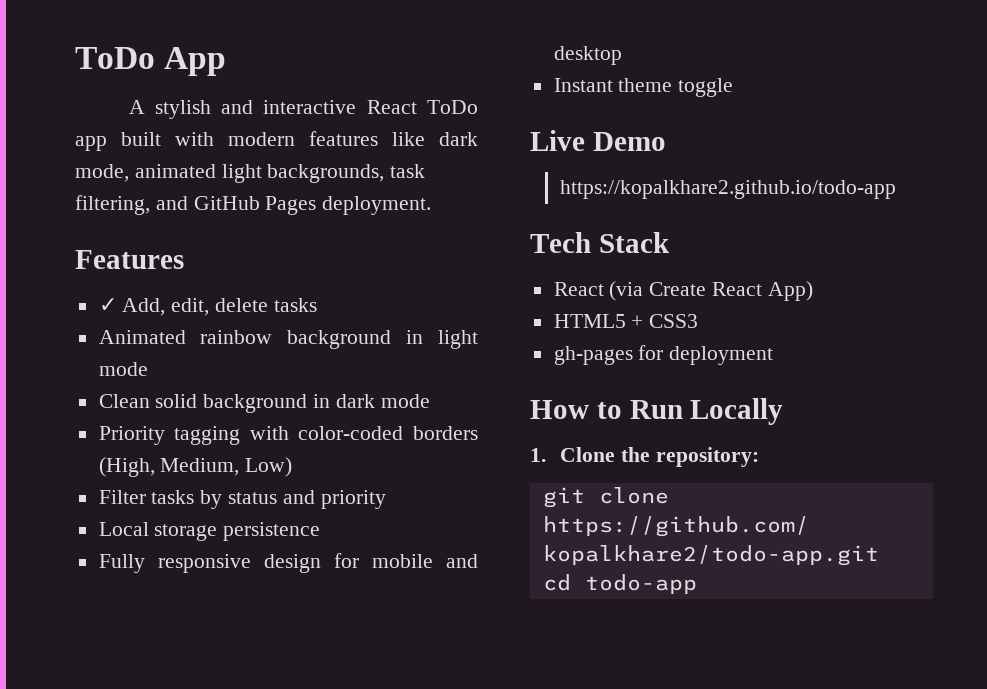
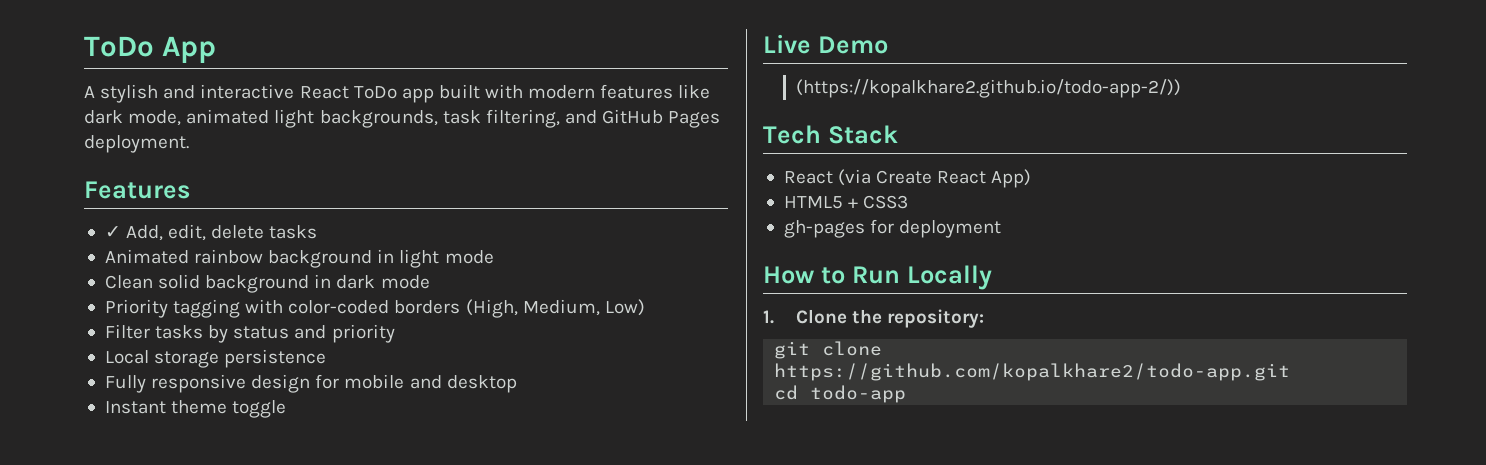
[560,180,897,199] https://kopalkhare2.github.io/todo-app -> [796,79,1182,98] (https://kopalkhare2.github.io/todo-app-2/))

